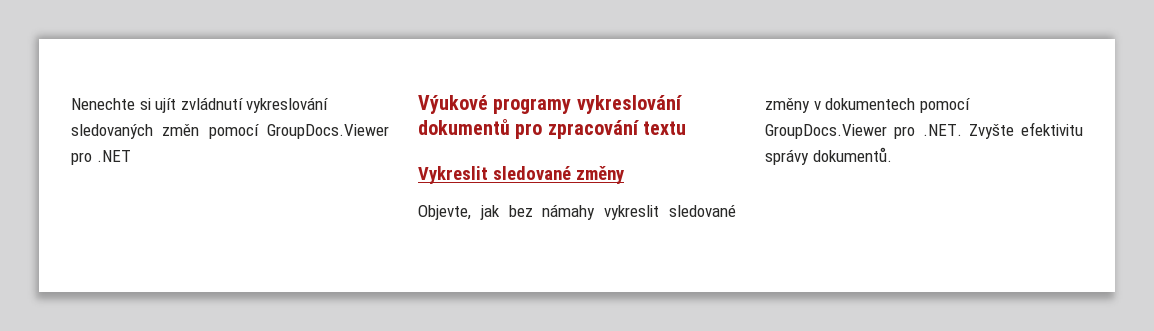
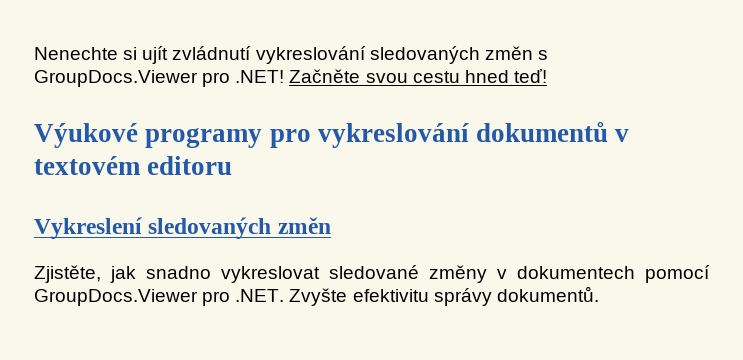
[208,124,389,139] [71,150,131,165] pomocí GroupDocs.Viewer pro .NET -> [537,50,548,60] [34,69,547,87] s GroupDocs.Viewer pro .NET! Začněte svou cestu hned teď!
(572, 106) none -> [269,129,311,148] pro
[515,120,687,139] [418,166,624,184] [418,204,660,220] pro zpracování textu // Vykreslit sledované změny // Objevte, jak bez námahy vykreslit -> [615,129,630,142] [34,156,233,175] [34,217,331,239] [34,265,320,283] v textovém editoru // Vykreslení sledovaných změn // Zjistěte, jak snadno vykreslovat

